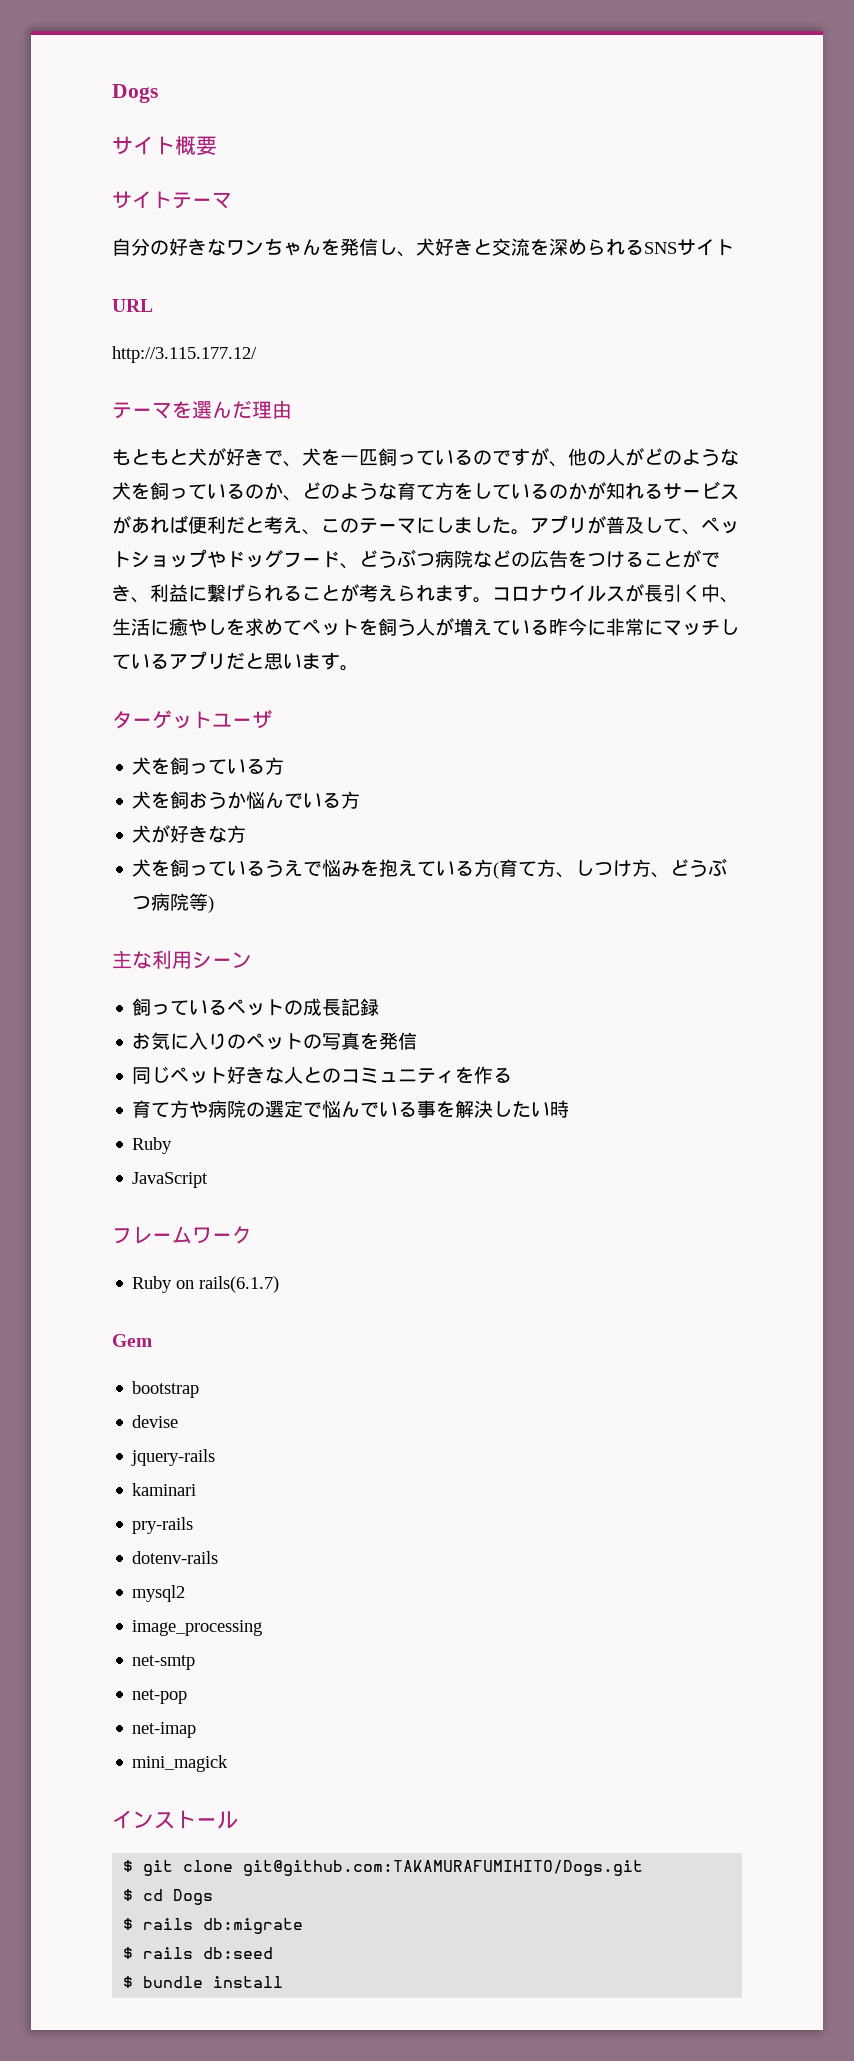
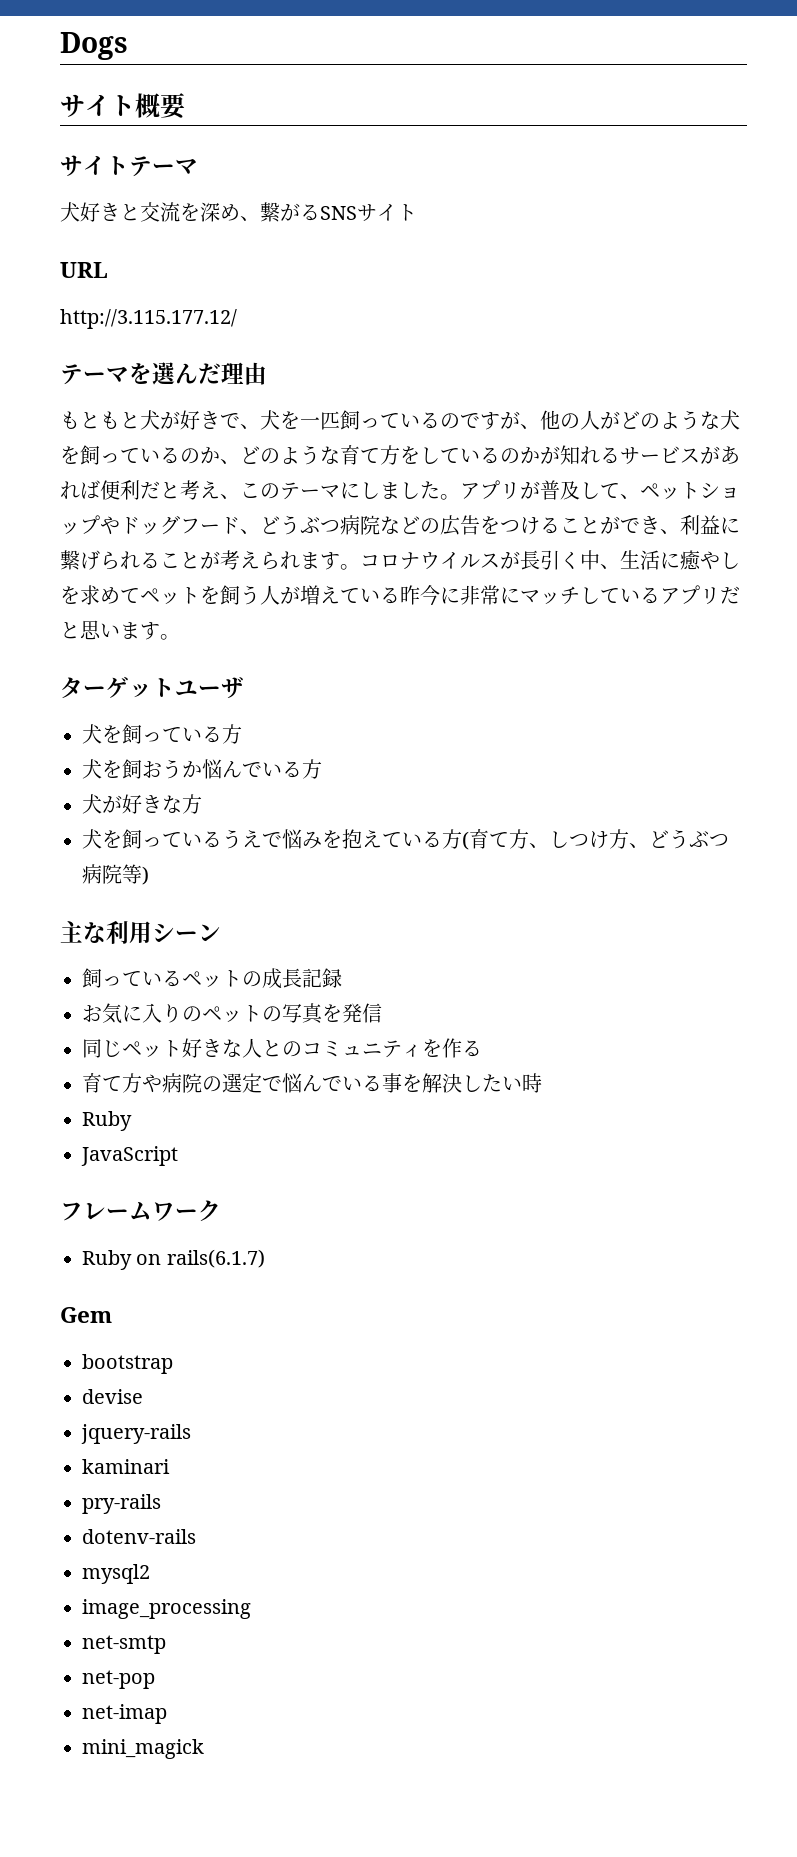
[112,238,416,257] 自分の好きなワンちゃんを発信し、 -> (198, 166) none
[587,238,625,256] られ -> [240,202,300,222] 、繋が
[112,1810,238,1829] [123,1860,644,1876] [123,1889,214,1905] [123,1918,304,1934] [123,1947,274,1959] [123,1976,284,1988] // インストール // $ git clone git@github.com:TAKAMURAFUMIHITO/Dogs.git // $ cd Dogs // $ rails db:migrate // $ rails db:seed // $ bundle install -> (204, 1749) none

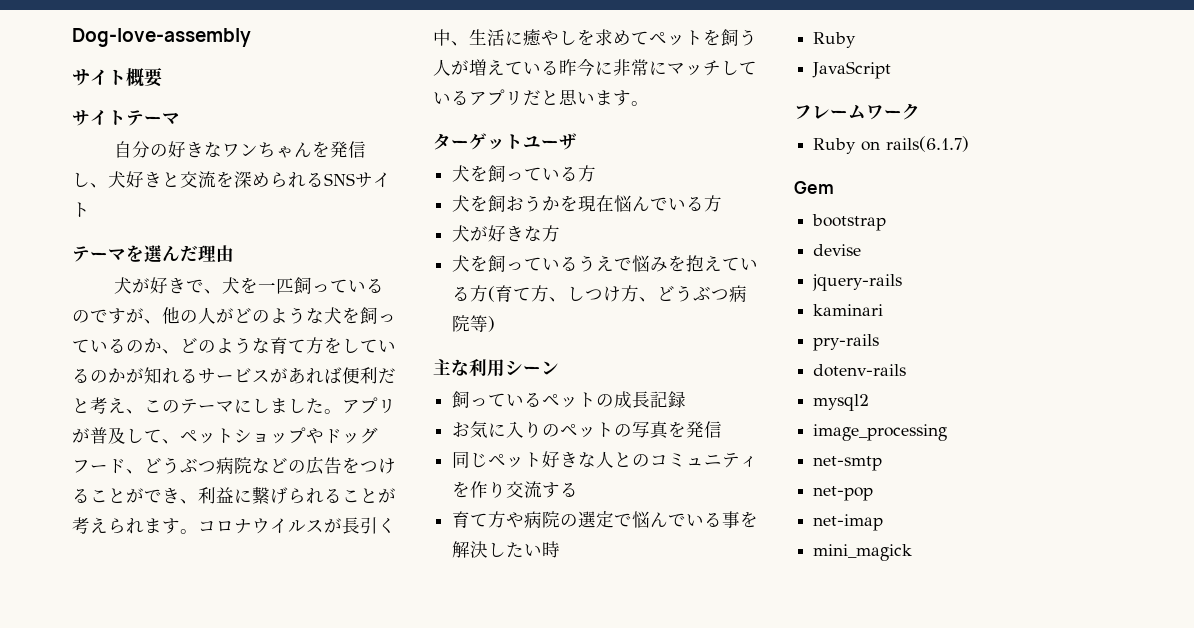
[60,32,128,60] Dogs -> [72,28,251,47] Dog-love-assembly
(198, 166) none -> [114,141,367,158] [72,172,108,188] 自分の好きなワンちゃんを発信し、
[240,202,300,222] 、繋が -> [270,172,306,188] られ
[60,262,108,278] [60,309,237,329] // URL // http://3.115.177.12/ -> (90, 210) none
[60,411,140,429] もともと -> (234, 253) none
(202, 769) none -> [560,195,615,212] を現在
(462, 1048) none -> [488,481,561,498] り交流す

